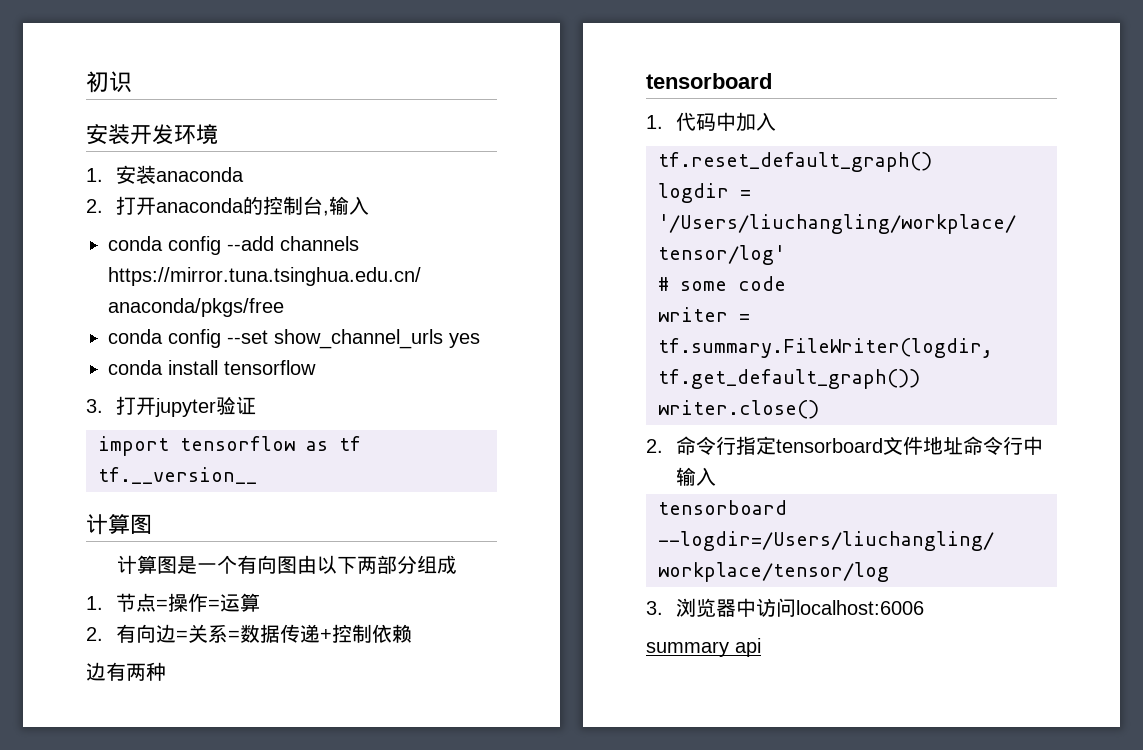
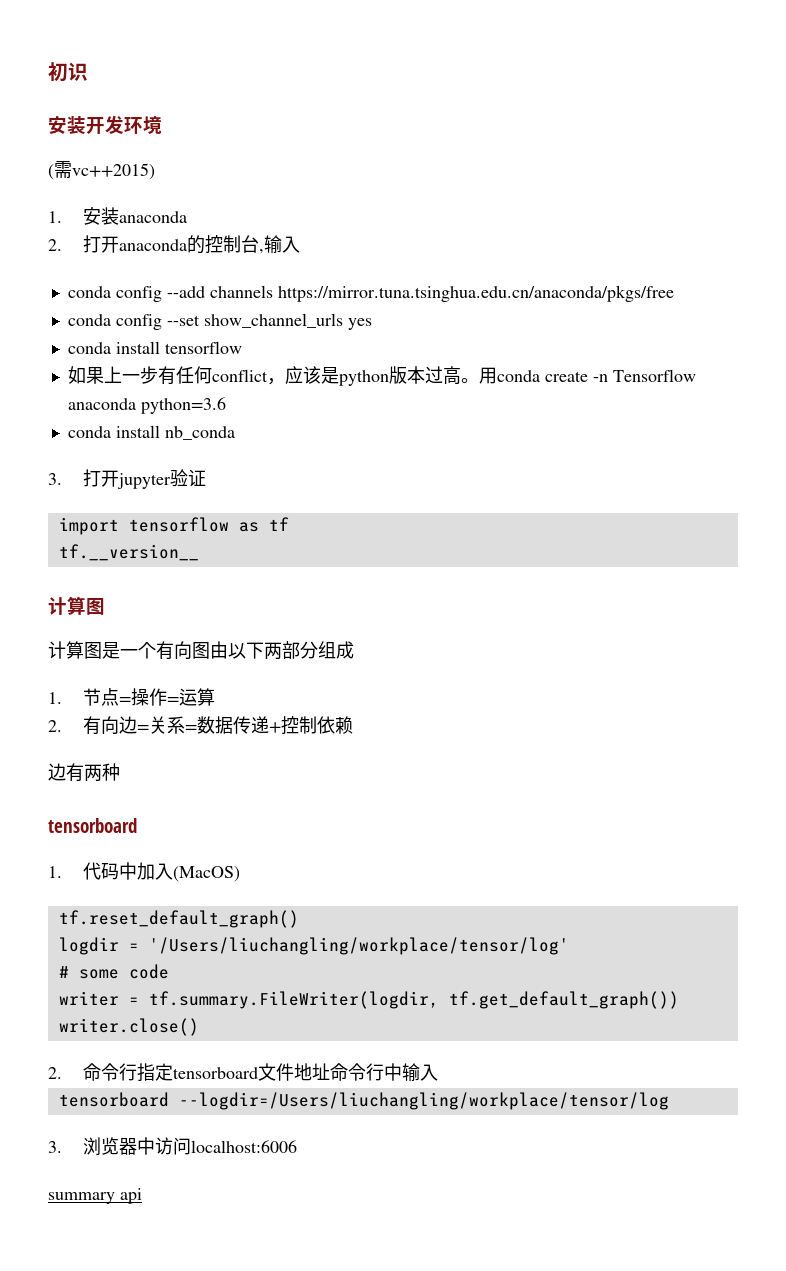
(218, 134) none -> [48,161,155,180] // (需vc++2015)
(316, 367) none -> [67,366,696,386] [67,397,226,414] [67,425,235,440] // 如果上一步有任何conflict，应该是python版本过高。用conda create -n Tensorflow anaconda python=3.6 // conda install nb_conda
(777, 121) none -> [172,866,240,882] (MacOS)

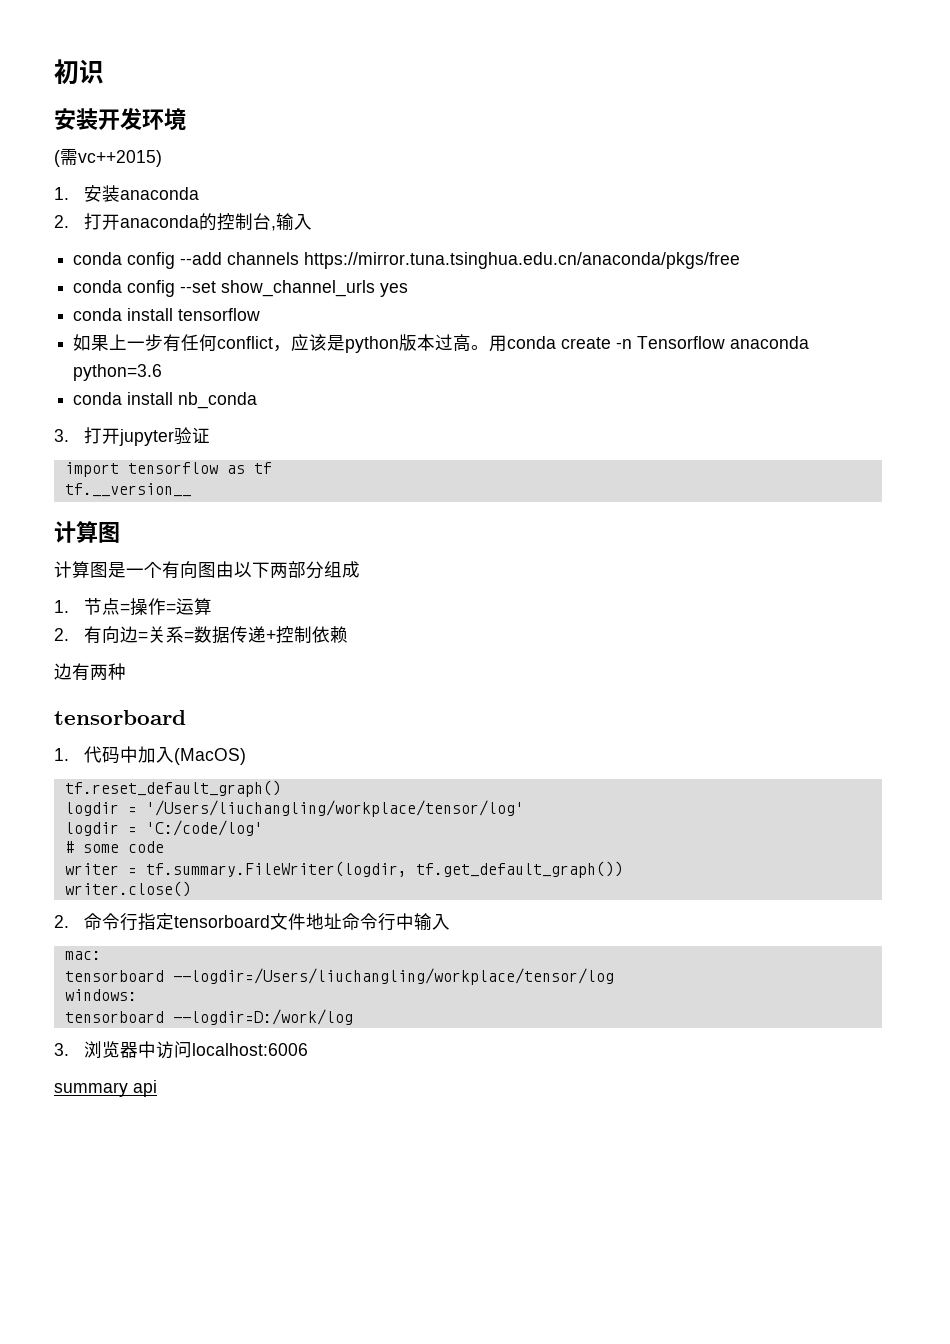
(569, 946) none -> [64,820,263,836] // logdir = 'C:/code/log'
(438, 1072) none -> [64,951,101,960] // mac:
(669, 1101) none -> [64,989,137,1001] [64,1009,353,1025] // windows: // tensorboard --logdir=D:/work/log

